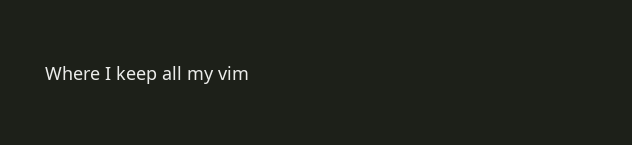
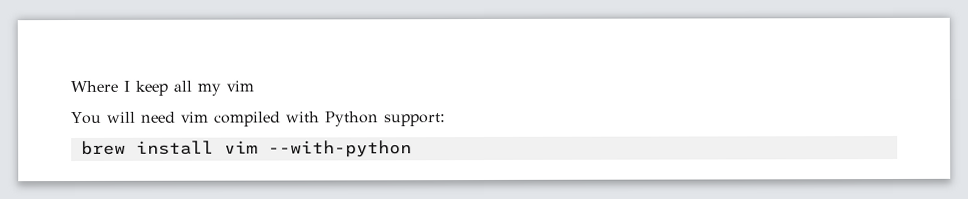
(249, 73) none -> [71,111,446,127] [80,140,412,158] // You will need vim compiled with Python support: // brew install vim --with-python

